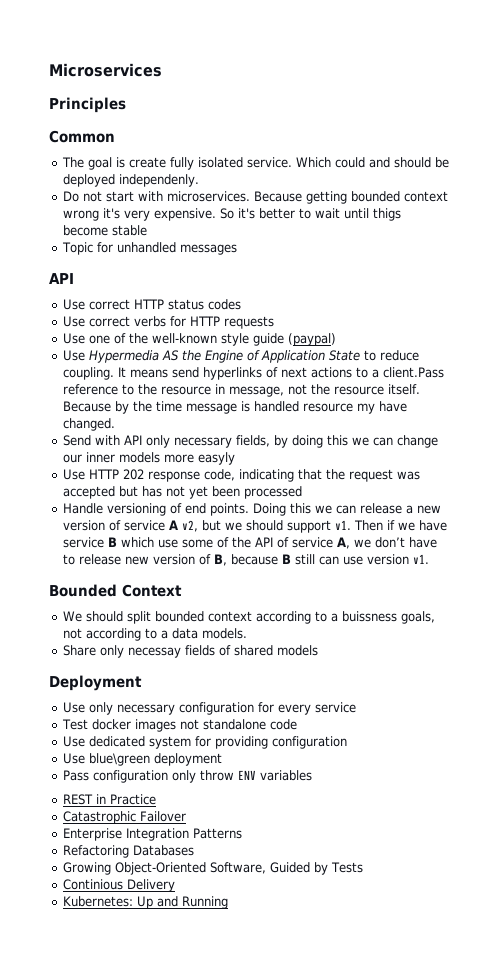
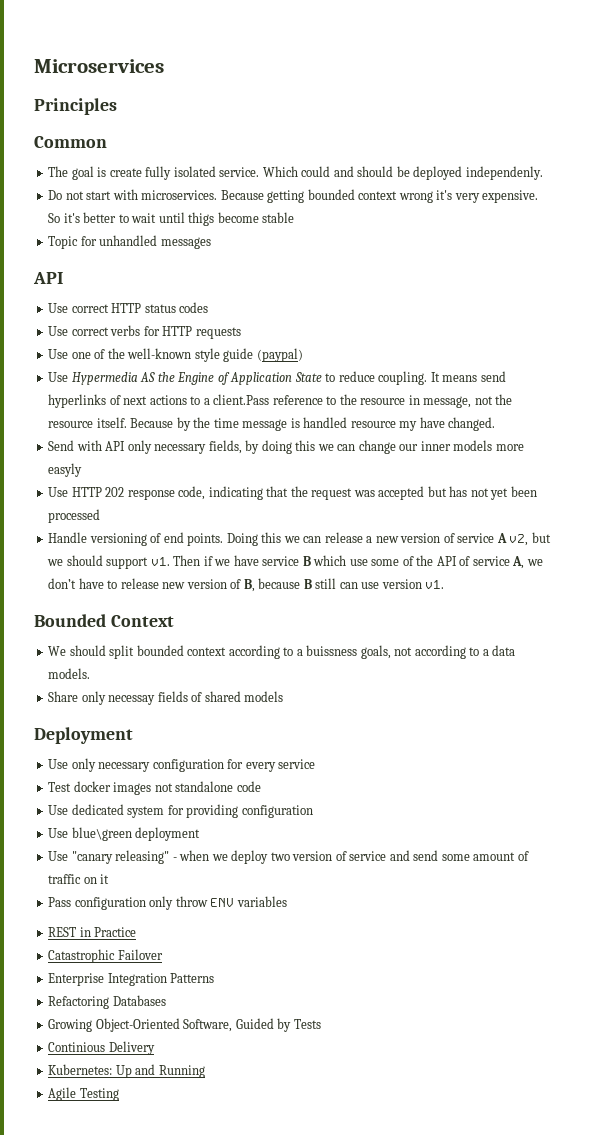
(222, 759) none -> [48,850,529,864] [48,874,110,884] // Use "canary releasing" - when we deploy two version of service and send some amount of traffic on it
(228, 902) none -> [48,1087,119,1101] // Agile Testing

